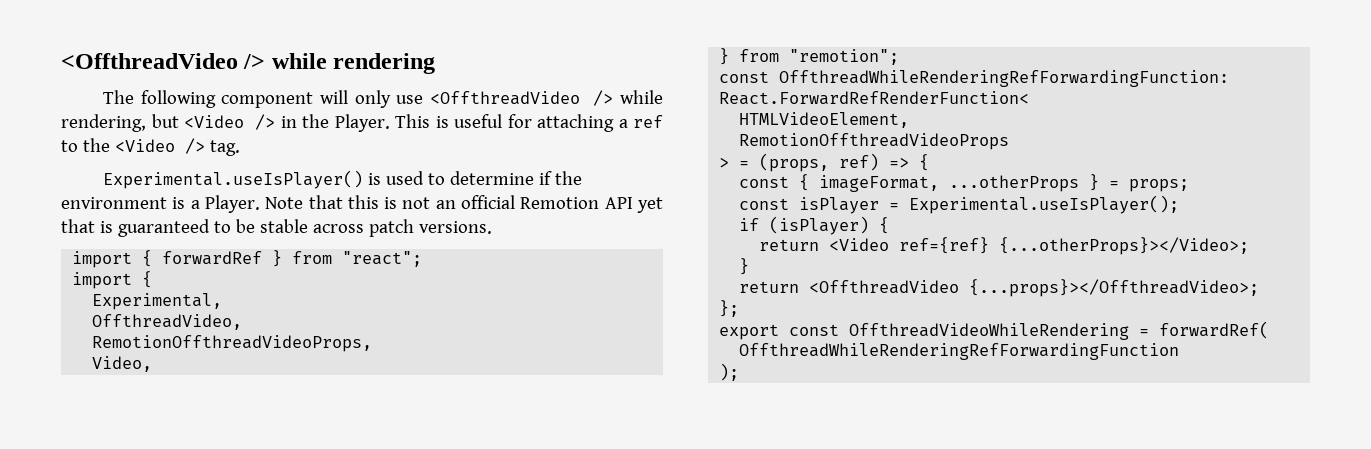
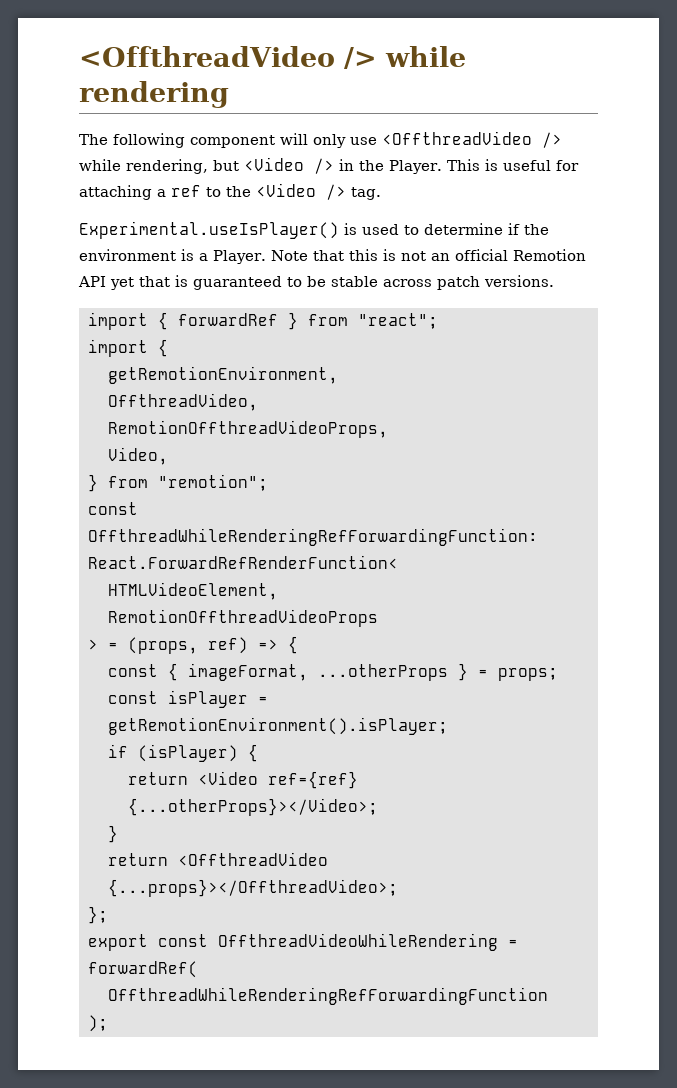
[92,293,223,310] Experimental, -> [108,366,338,384] getRemotionEnvironment,
[909,195,1180,214] Experimental.useIsPlayer(); -> [108,717,448,735] getRemotionEnvironment().isPlayer;

